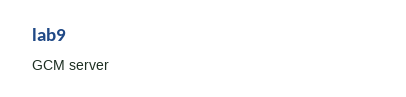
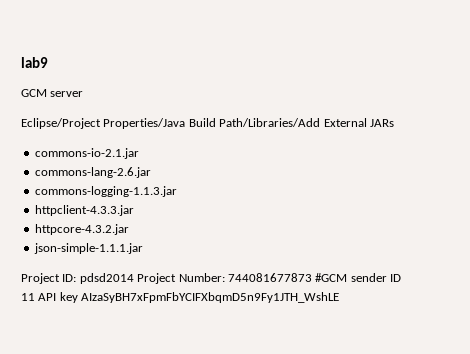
(109, 65) none -> [21,118,394,129] [34,148,139,159] [34,167,151,178] [34,186,177,197] [34,205,134,216] [34,224,129,235] [33,243,143,254] [21,273,401,284] [21,292,340,303] // Eclipse/Project Properties/Java Build Path/Libraries/Add External JARs // commons-io-2.1.jar // commons-lang-2.6.jar // commons-logging-1.1.3.jar // httpclient-4.3.3.jar // httpcore-4.3.2.jar // json-simple-1.1.1.jar // Project ID: pdsd2014 Project Number: 744081677873 #GCM sender ID 11 API key AIzaSyBH7xFpmFbYCIFXbqmD5n9Fy1JTH_WshLE

